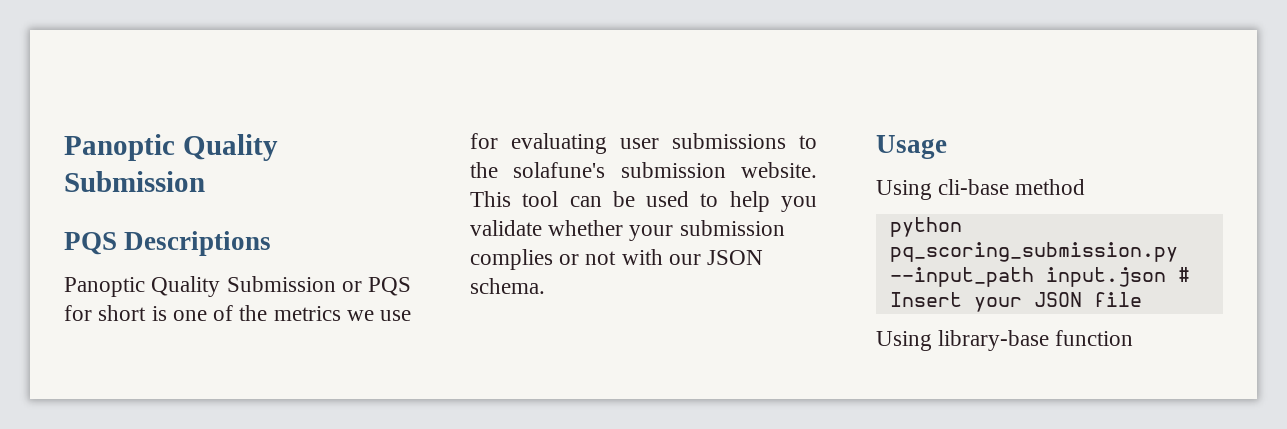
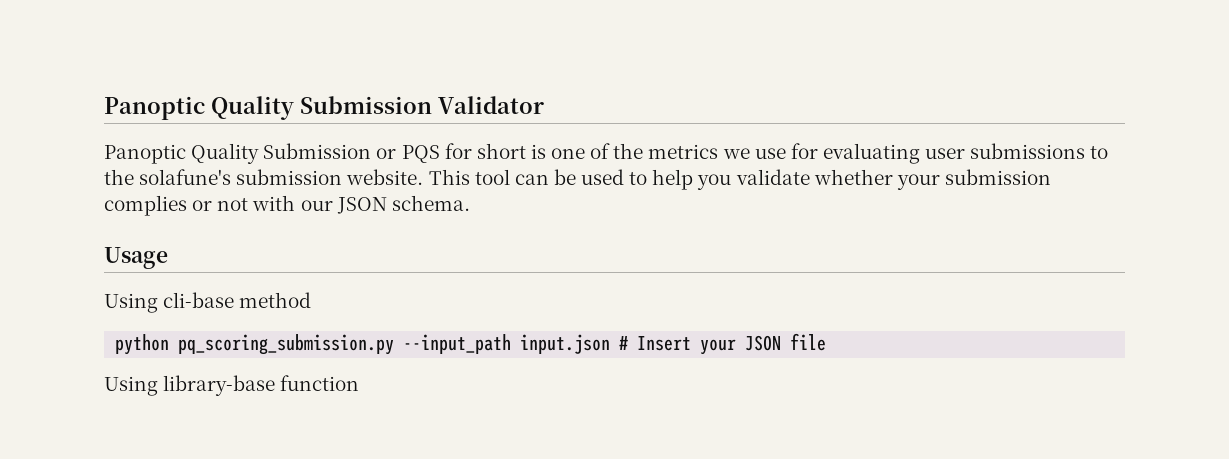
[64,134,278,161] [64,171,205,192] [64,231,272,256] Panoptic Quality Submission // PQS Descriptions -> [104,96,544,120] Panoptic Quality Submission Validator

